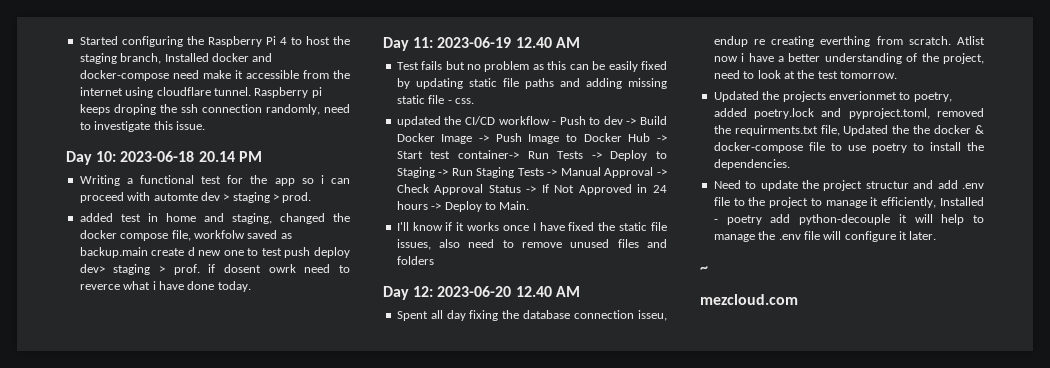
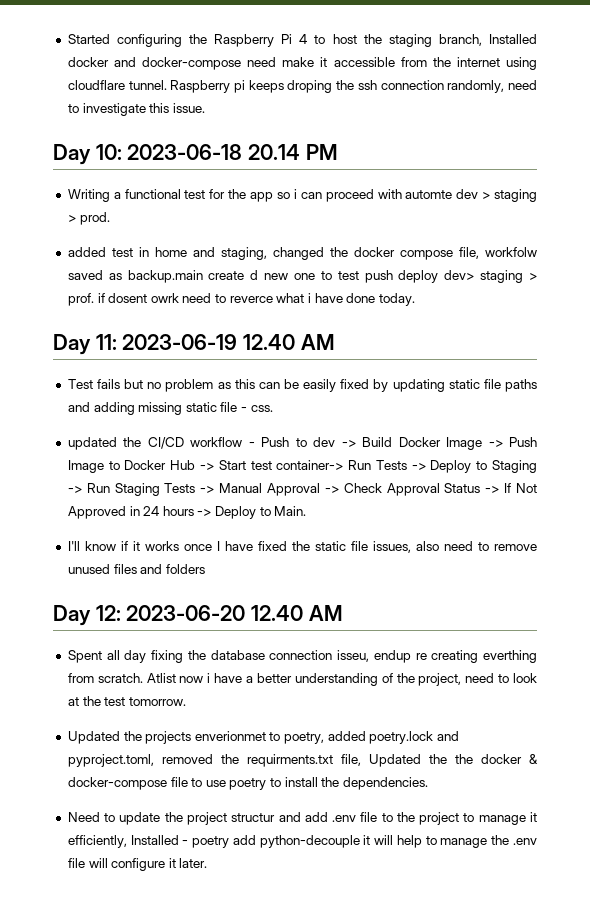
[700,266,708,272] [700,294,798,305] // ~ // mezcloud.com -> (208, 863) none

